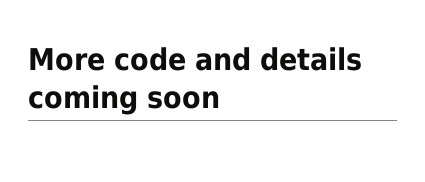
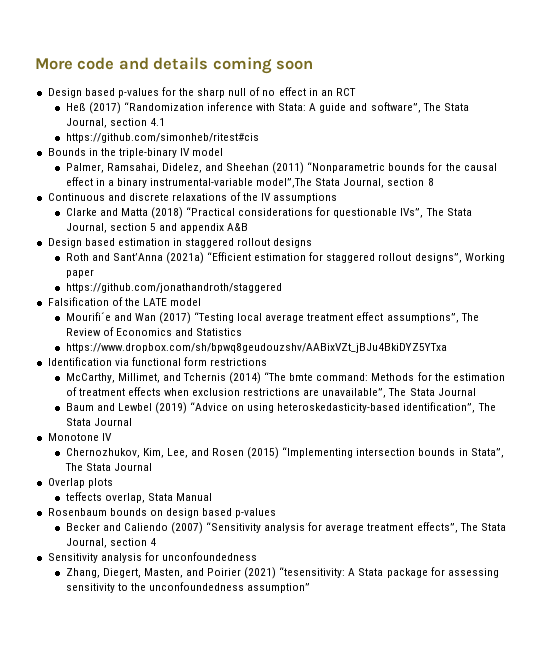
(220, 100) none -> [47,87,356,98] [65,102,469,114] [65,118,165,128] [65,133,259,143] [47,148,224,158] [65,162,497,174] [65,177,434,188] [47,192,338,203] [65,207,472,219] [65,223,249,233] [47,238,313,248] [65,252,505,264] [65,269,94,278] [65,283,282,293] [47,297,202,306] [65,312,479,324] [65,327,242,336] [65,343,447,353] [47,357,268,366] [65,372,505,384] [65,387,476,398] [65,402,496,414] [65,418,132,426] [47,433,112,441] [65,447,504,459] [64,463,152,471] [47,478,113,488] [65,492,212,503] [47,508,277,518] [65,522,506,534] [65,538,156,548] [47,552,257,563] [65,567,499,579] [65,582,310,593] // Design based p-values for the sharp null of no effect in an RCT // Heß (2017) “Randomization inference with Stata: A guide and software”, The Stata Journal, section 4.1 // https://github.com/simonheb/ritest#cis // Bounds in the triple-binary IV model // Palmer, Ramsahai, Didelez, and Sheehan (2011) “Nonparametric bounds for the causal effect in a binary instrumental-variable model”,The Stata Journal, section 8 // Continuous and discrete relaxations of the IV assumptions // Clarke and Matta (2018) “Practical considerations for questionable IVs”, The Stata Journal, section 5 and appendix A&B // Design based estimation in staggered rollout designs // Roth and Sant’Anna (2021a) “Efficient estimation for staggered rollout designs”, Working paper // https://github.com/jonathandroth/staggered // Falsification of the LATE model // Mourifi´e and Wan (2017) “Testing local average treatment effect assumptions”, The Review of Economics and Statistics // https://www.dropbox.com/sh/bpwq8geudouzshv/AABixVZt_jBJu4BkiDYZ5YTxa // Identification via functional form restrictions // McCarthy, Millimet, and Tchernis (2014) “The bmte command: Methods for the estimation of treatment effects when exclusion restrictions are unavailable”, The Stata Journal // Baum and Lewbel (2019) “Advice on using heteroskedasticity-based identification”, The Stata Journal // Monotone IV // Chernozhukov, Kim, Lee, and Rosen (2015) “Implementing intersection bounds in Stata”, The Stata Journal // Overlap plots // teffects overlap, Stata Manual // Rosenbaum bounds on design based p-values // Becker and Caliendo (2007) “Sensitivity analysis for average treatment effects”, The Stata Journal, section 4 // Sensitivity analysis for unconfoundedness // Zhang, Diegert, Masten, and Poirier (2021) “tesensitivity: A Stata package for assessing sensitivity to the unconfoundedness assumption”

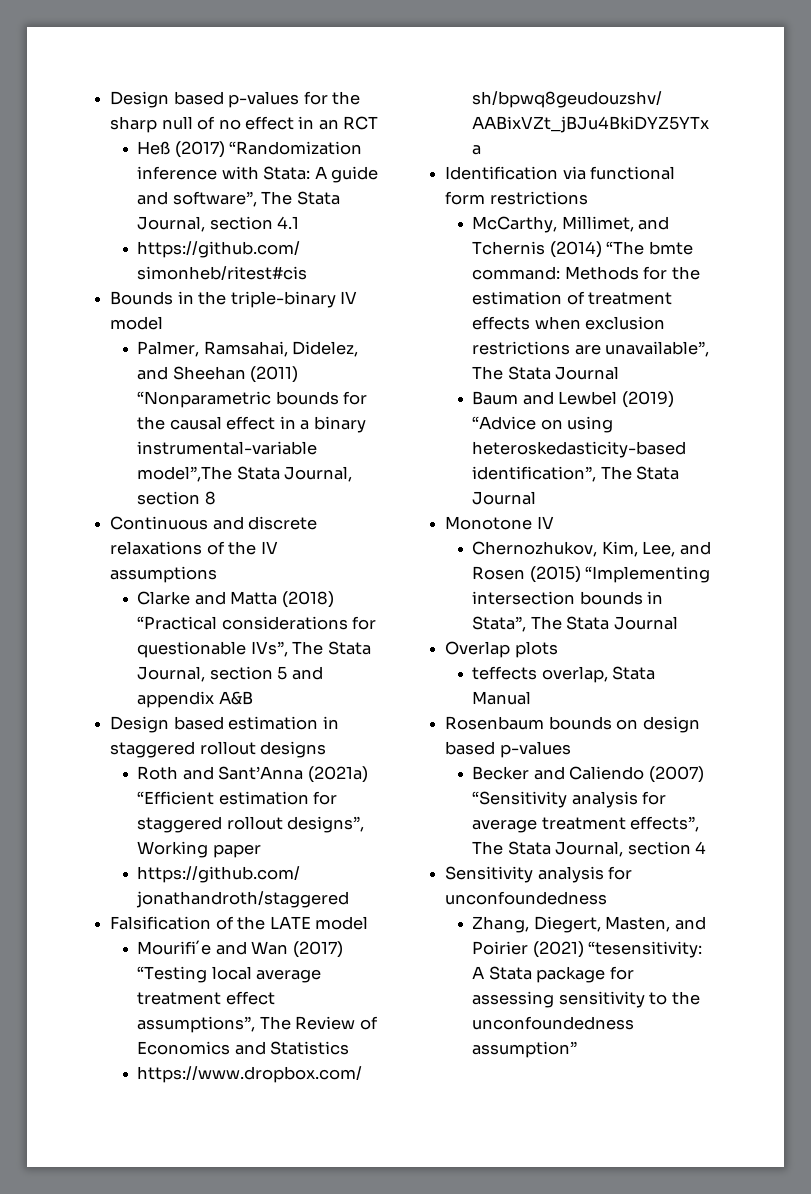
[35,57,314,74] More code and details coming soon // -> (110, 99) none

